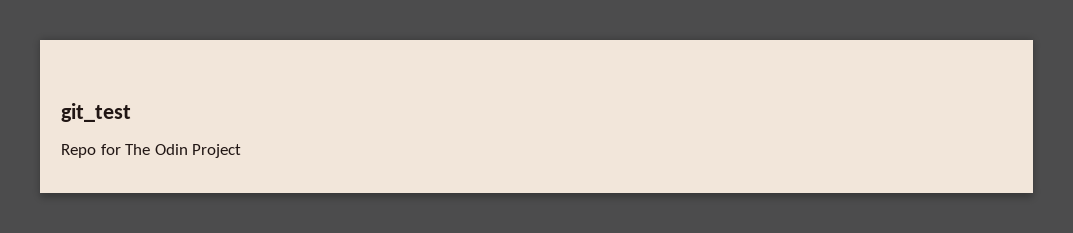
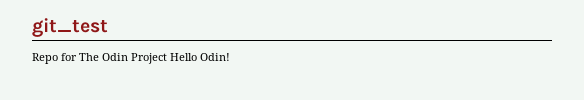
(242, 151) none -> [170,53,230,61] Hello Odin!

